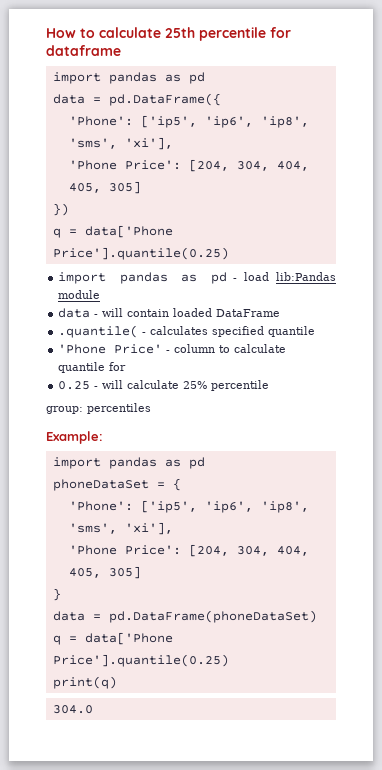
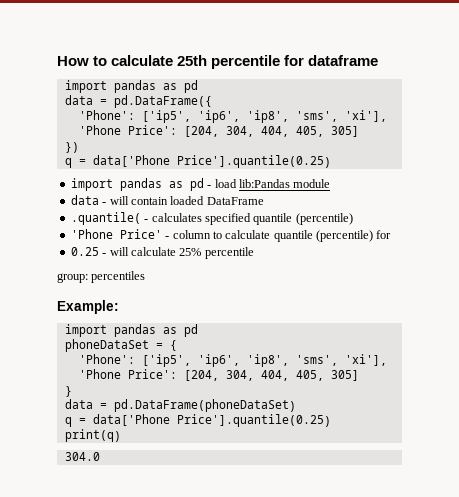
(316, 331) none -> [295,213,353,225] (percentile)
(106, 367) none -> [316,230,373,242] (percentile)

